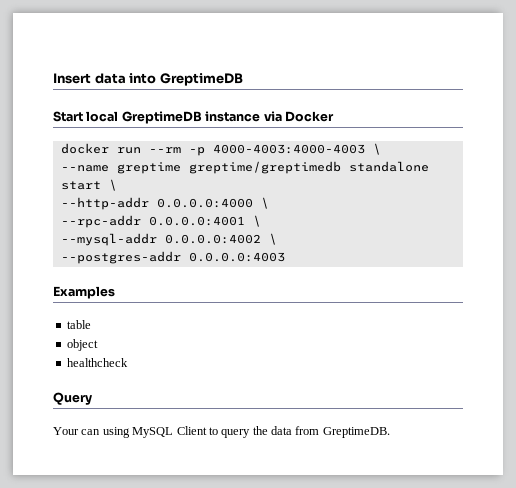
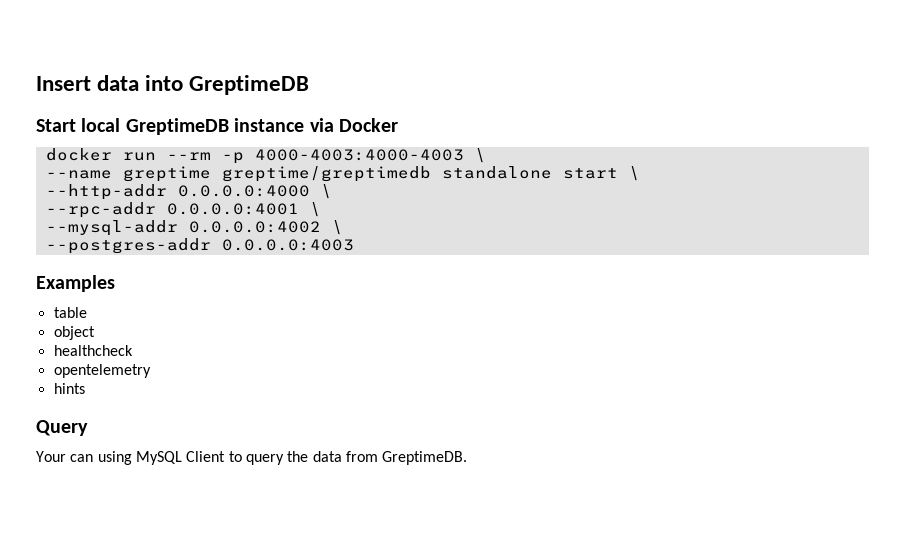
(128, 362) none -> [53,364,151,378] [53,383,85,394] // opentelemetry // hints

